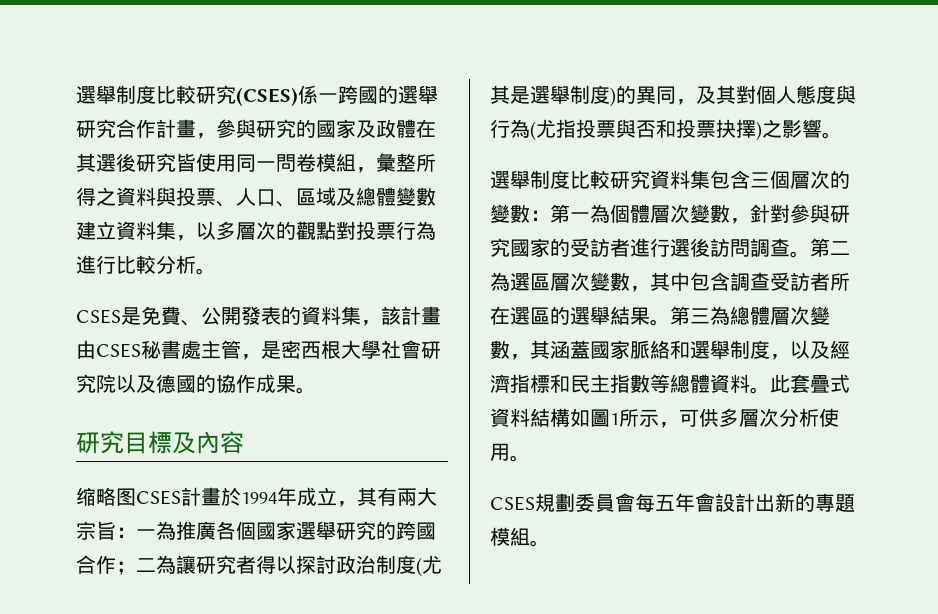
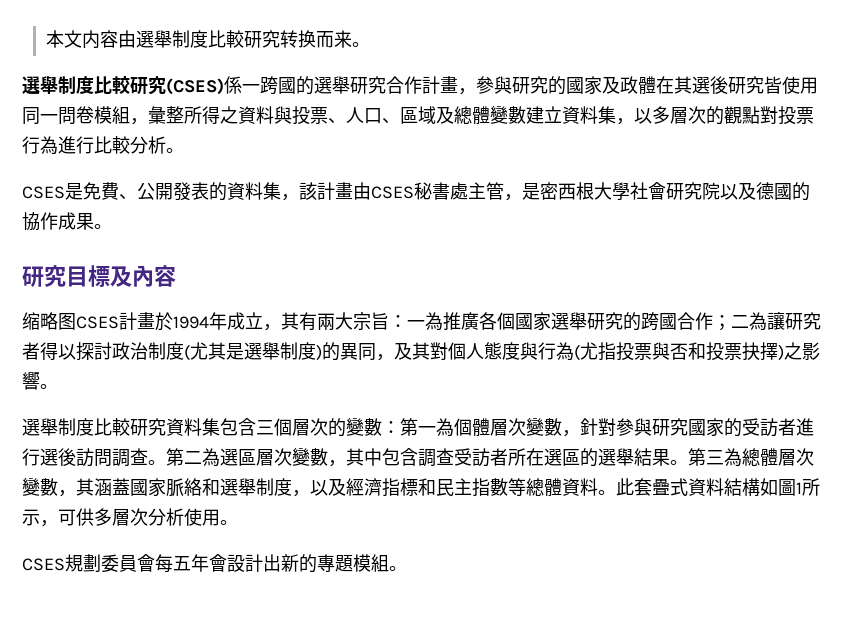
(76, 95) none -> [45,30,370,49] 本文内容由選舉制度比較研究转换而来。 //

